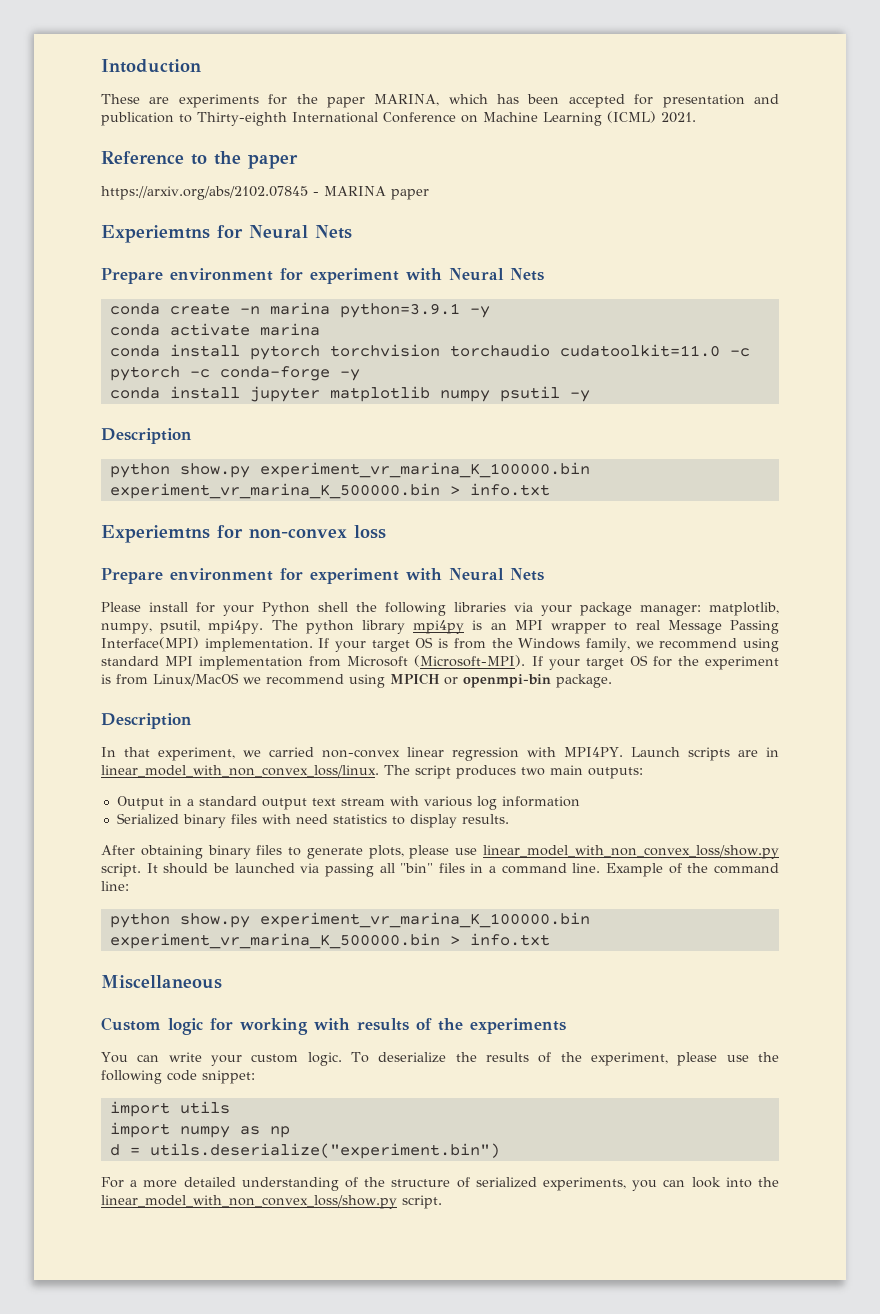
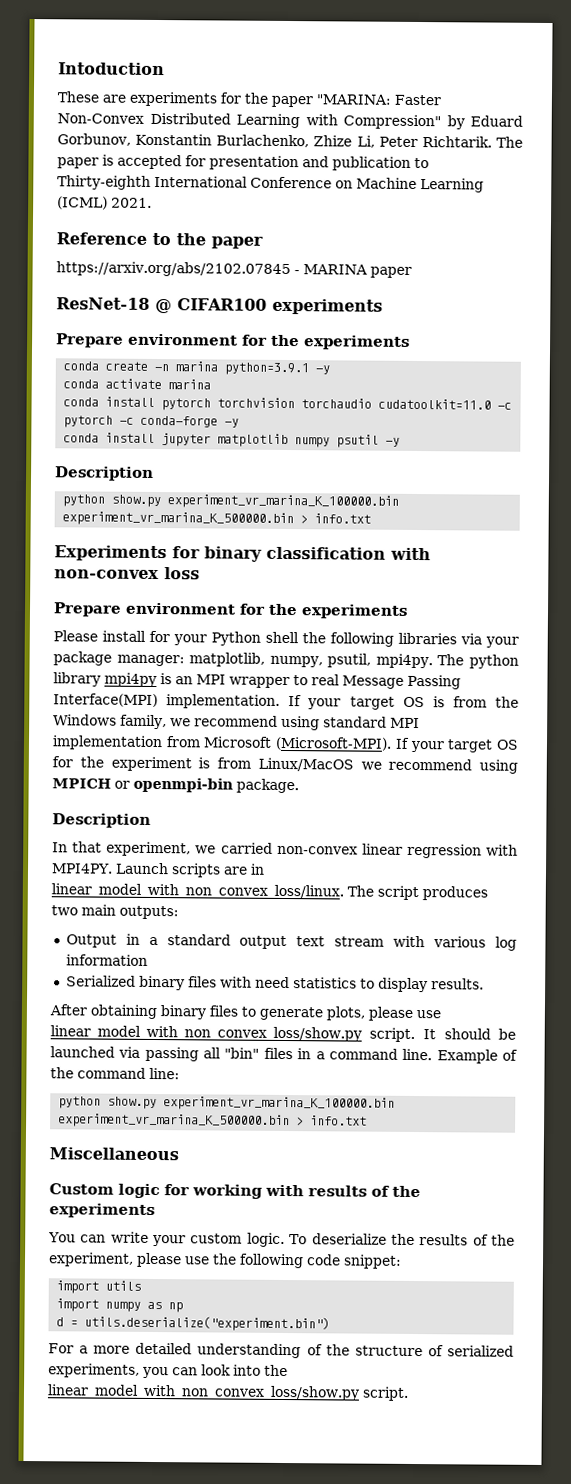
[374,94,560,106] MARINA, which has been -> [316,94,441,106] [57,112,523,130] [57,133,523,148] [57,154,114,169] "MARINA: Faster Non-Convex Distributed Learning with Compression" by Eduard Gorbunov, Konstantin Burlachenko, Zhize Li, Peter Richtarik. The paper is
[101,225,352,243] [101,268,544,284] Experiemtns for Neural Nets // Prepare environment for experiment with Neural Nets -> [56,297,383,315] [56,333,410,350] ResNet-18 @ CIFAR100 experiments // Prepare environment for the experiments
[101,525,243,543] Experiemtns for -> [54,545,431,562] Experiments for binary classification with
[310,568,544,584] experiment with Neural Nets -> [268,603,408,619] the experiments

